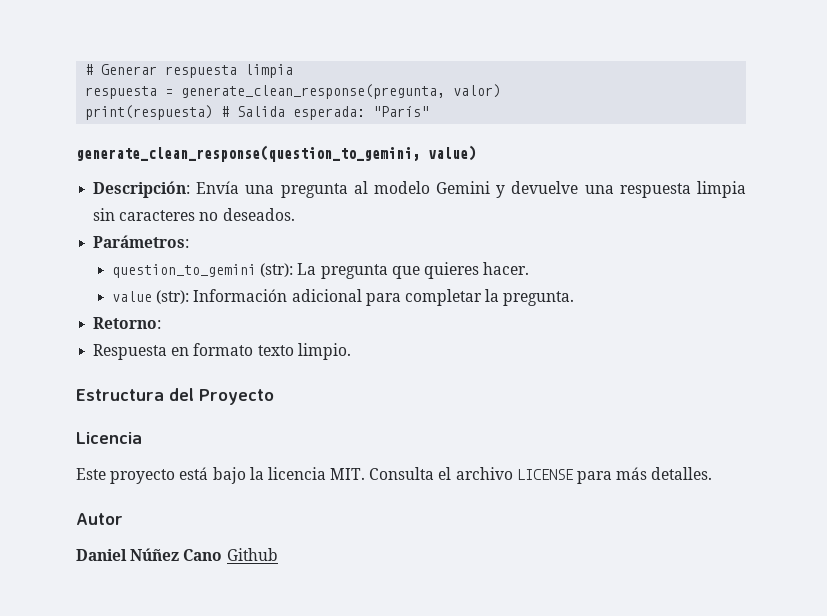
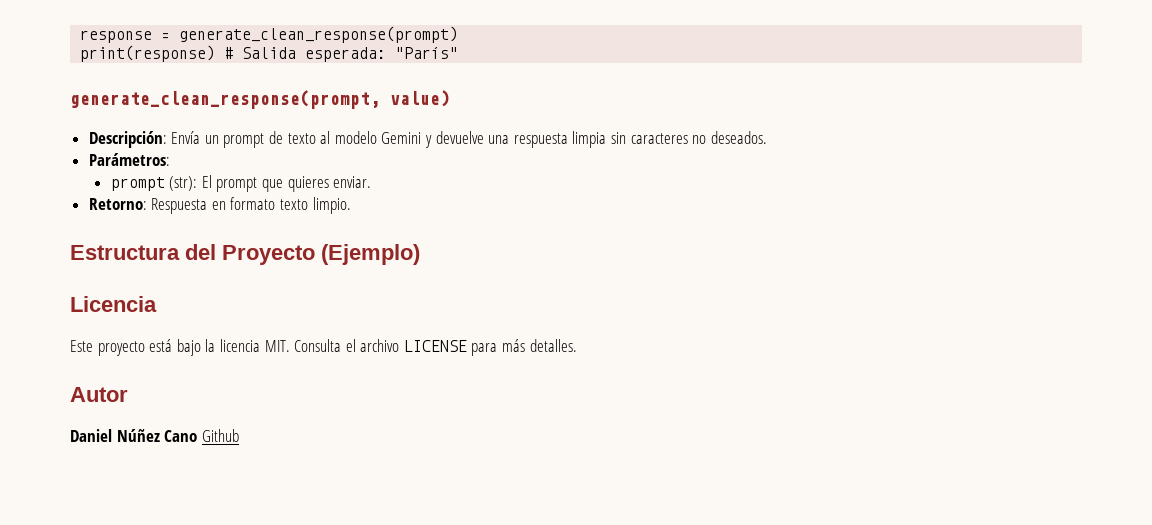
[85,64,294,78] [85,84,502,99] [85,105,214,120] # Generar respuesta limpia // respuesta = generate_clean_response(pregunta, valor) // print(respuesta) -> [80,26,459,43] [80,45,216,62] response = generate_clean_response(prompt) // print(response)
[76,145,420,162] generate_clean_response(question_to_gemini, -> [70,90,380,109] generate_clean_response(prompt,
[245,183,348,198] una pregunta -> [204,131,316,148] un prompt de texto
[112,262,530,279] [112,289,575,306] question_to_gemini (str): La pregunta que quieres hacer. // value (str): Información adicional para completar la pregunta. -> [110,175,372,192] prompt (str): El prompt que quieres enviar.
(162, 323) // -> (147, 204) none
(274, 397) none -> [321,244,420,265] (Ejemplo)

